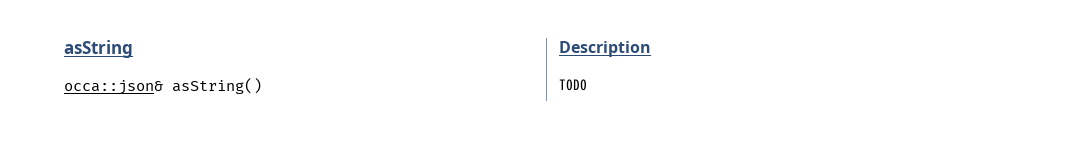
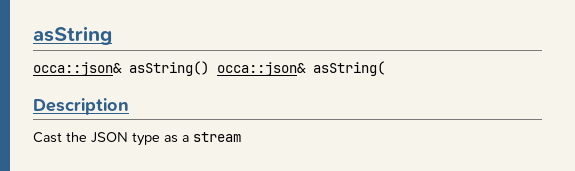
(262, 86) none -> [217,61,385,76] occa::json& asString(
[559,79,587,91] TODO -> [33,132,241,146] Cast the JSON type as a stream

